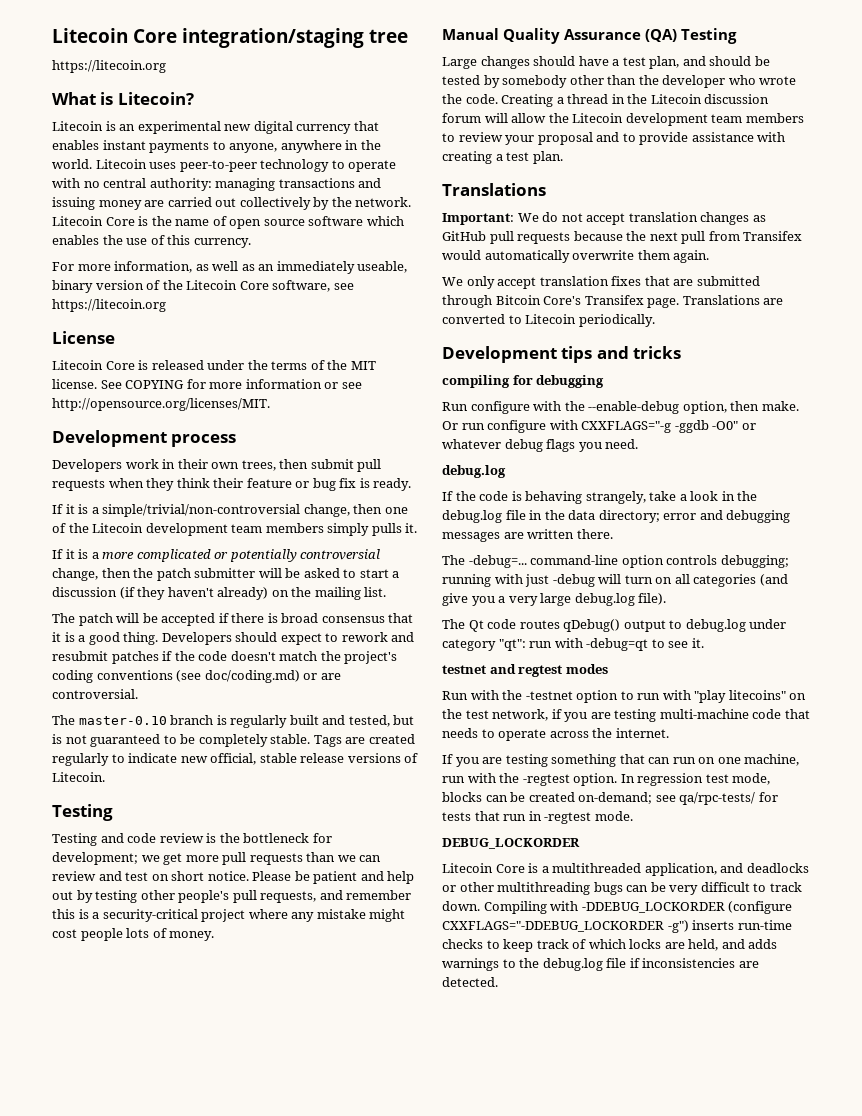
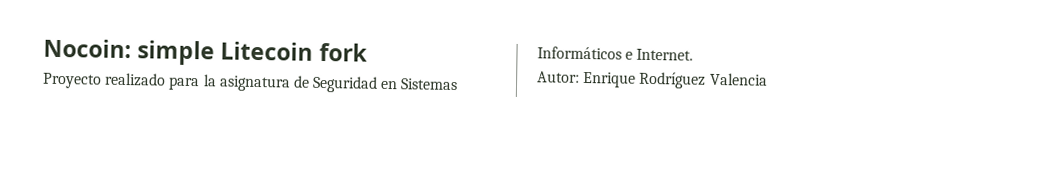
[52,28,408,48] [52,60,166,73] [52,92,194,105] [52,121,379,134] [52,140,381,153] [52,159,397,172] [52,178,382,191] [52,197,412,210] [52,216,404,229] [52,235,251,248] [52,261,408,274] [52,280,354,293] [52,299,166,312] [52,331,115,344] [52,360,376,370] [52,379,362,389] [52,398,270,411] [52,430,237,447] [52,459,382,472] [52,478,412,491] [52,504,408,517] [52,523,418,536] [52,549,381,562] [52,568,400,581] [52,587,387,600] [52,613,414,626] [52,632,415,645] [52,651,398,664] [52,670,341,683] [52,689,138,699] [52,715,415,728] [52,734,415,747] [52,753,419,766] [52,772,105,782] [52,804,113,821] [52,833,332,846] [52,852,382,865] [52,871,415,884] [52,890,412,903] [52,909,406,922] [52,928,215,941] [442,28,738,44] [442,56,770,69] [442,75,797,88] [442,94,770,107] [442,113,804,126] [442,132,786,145] [442,151,563,164] [442,183,546,196] [442,212,766,225] [442,231,803,244] [442,250,710,263] [442,276,760,289] [442,295,784,308] [442,314,655,327] [442,346,682,363] [442,375,605,388] [442,401,799,414] [442,420,756,433] [442,439,639,452] [442,465,506,478] [442,491,758,504] [442,510,791,523] [442,529,613,542] [442,555,789,568] [442,574,788,587] [442,593,667,606] [442,619,787,632] [442,638,704,651] [442,664,608,677] [442,690,807,703] [442,709,810,722] [442,728,669,741] [442,754,800,767] [442,773,771,786] [442,792,778,805] [442,811,633,824] [442,838,580,849] [442,863,809,876] [442,882,802,895] [442,901,793,914] [442,920,792,933] [442,939,778,952] [442,958,759,971] [442,977,498,987] Litecoin Core integration/staging tree // https://litecoin.org // What is Litecoin? // Litecoin is an experimental new digital currency that enables instant payments to anyone, anywhere in the world. Litecoin uses peer-to-peer technology to operate with no central authority: managing transactions and issuing money are carried out collectively by the network. Litecoin Core is the name of open source software which enables the use of this currency. // For more information, as well as an immediately useable, binary version of the Litecoin Core software, see https://litecoin.org // License // Litecoin Core is released under the terms of the MIT license. See COPYING for more information or see http://opensource.org/licenses/MIT. // Development process // Developers work in their own trees, then submit pull requests when they think their feature or bug fix is ready. // If it is a simple/trivial/non-controversial change, then one of the Litecoin development team members simply pulls it. // If it is a more complicated or potentially controversial change, then the patch submitter will be asked to start a discussion (if they haven't already) on the mailing list. // The patch will be accepted if there is broad consensus that it is a good thing. Developers should expect to rework and resubmit patches if the code doesn't match the project's coding conventions (see doc/coding.md) or are controversial. // The master-0.10 branch is regularly built and tested, but is not guaranteed to be completely stable. Tags are created regularly to indicate new official, stable release versions of Litecoin. // Testing // Testing and code review is the bottleneck for development; we get more pull requests than we can review and test on short notice. Please be patient and help out by testing other people's pull requests, and remember this is a security-critical project where any mistake might cost people lots of money. // Manual Quality Assurance (QA) Testing // Large changes should have a test plan, and should be tested by somebody other than the developer who wrote the code. Creating a thread in the Litecoin discussion forum will allow the Litecoin development team members to review your proposal and to provide assistance with creating a test plan. // Translations // Important: We do not accept translation changes as GitHub pull requests because the next pull from Transifex would automatically overwrite them again. // We only accept translation fixes that are submitted through Bitcoin Core's Transifex page. Translations are converted to Litecoin periodically. // Development tips and tricks // compiling for debugging // Run configure with the --enable-debug option, then make. Or run configure with CXXFLAGS="-g -ggdb -O0" or whatever debug flags you need. // debug.log // If the code is behaving strangely, take a look in the debug.log file in the data directory; error and debugging messages are written there. // The -debug=... command-line option controls debugging; running with just -debug will turn on all categories (and give you a very large debug.log file). // The Qt code routes qDebug() output to debug.log under category "qt": run with -debug=qt to see it. // testnet and regtest modes // Run with the -testnet option to run with "play litecoins" on the test network, if you are testing multi-machine code that needs to operate across the internet. // If you are testing something that can run on one machine, run with the -regtest option. In regression test mode, blocks can be created on-demand; see qa/rpc-tests/ for tests that run in -regtest mode. // DEBUG_LOCKORDER // Litecoin Core is a multithreaded application, and deadlocks or other multithreading bugs can be very difficult to track down. Compiling with -DDEBUG_LOCKORDER (configure CXXFLAGS="-DDEBUG_LOCKORDER -g") inserts run-time checks to keep track of which locks are held, and adds warnings to the debug.log file if inconsistencies are detected. -> [43,38,368,66] [42,72,459,93] [537,46,694,61] [537,71,768,89] Nocoin: simple Litecoin fork // Proyecto realizado para la asignatura de Seguridad en Sistemas Informáticos e Internet. // Autor: Enrique Rodríguez Valencia

